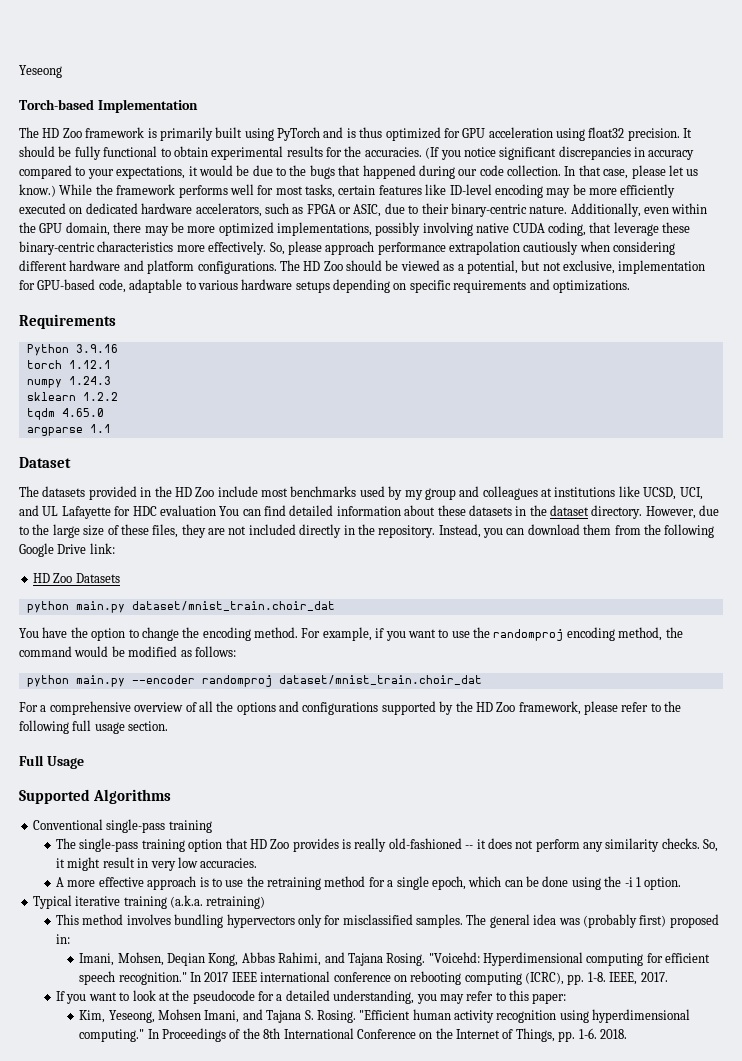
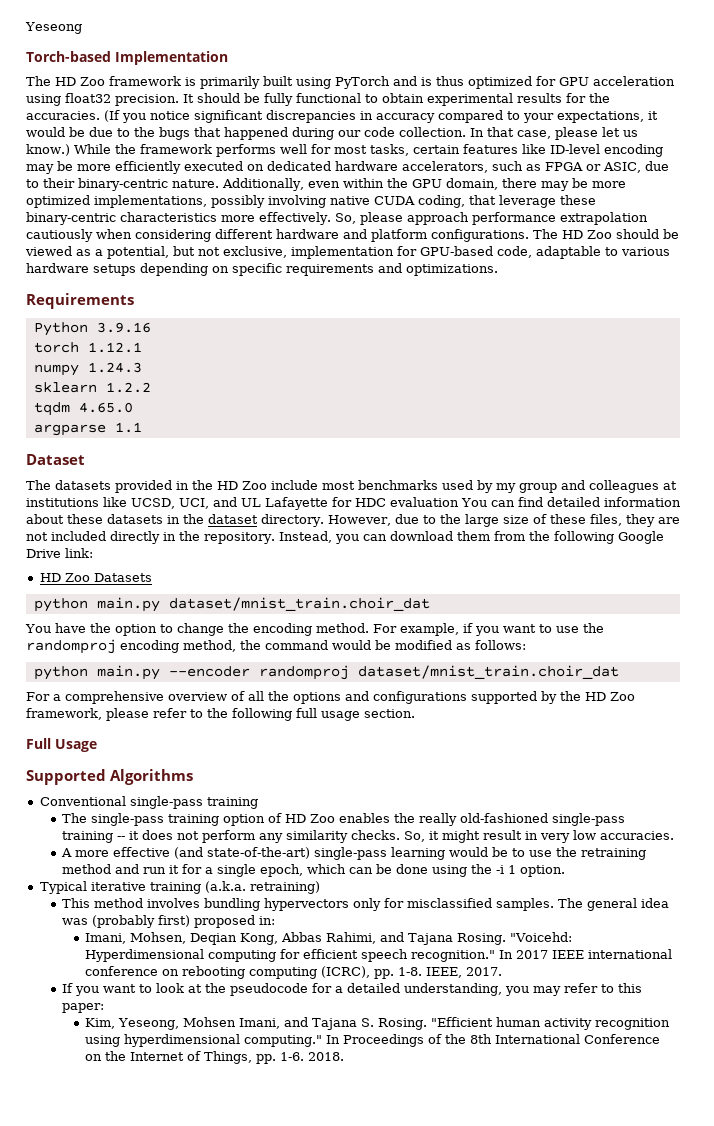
[225,838,462,852] that HD Zoo provides is really old-fashioned -> [268,813,626,826] [62,831,114,843] of HD Zoo enables the really old-fashioned single-pass training
[147,876,209,890] approach is -> [174,847,509,860] (and state-of-the-art) single-pass learning would be
(366, 881) none -> [115,864,180,874] and run it

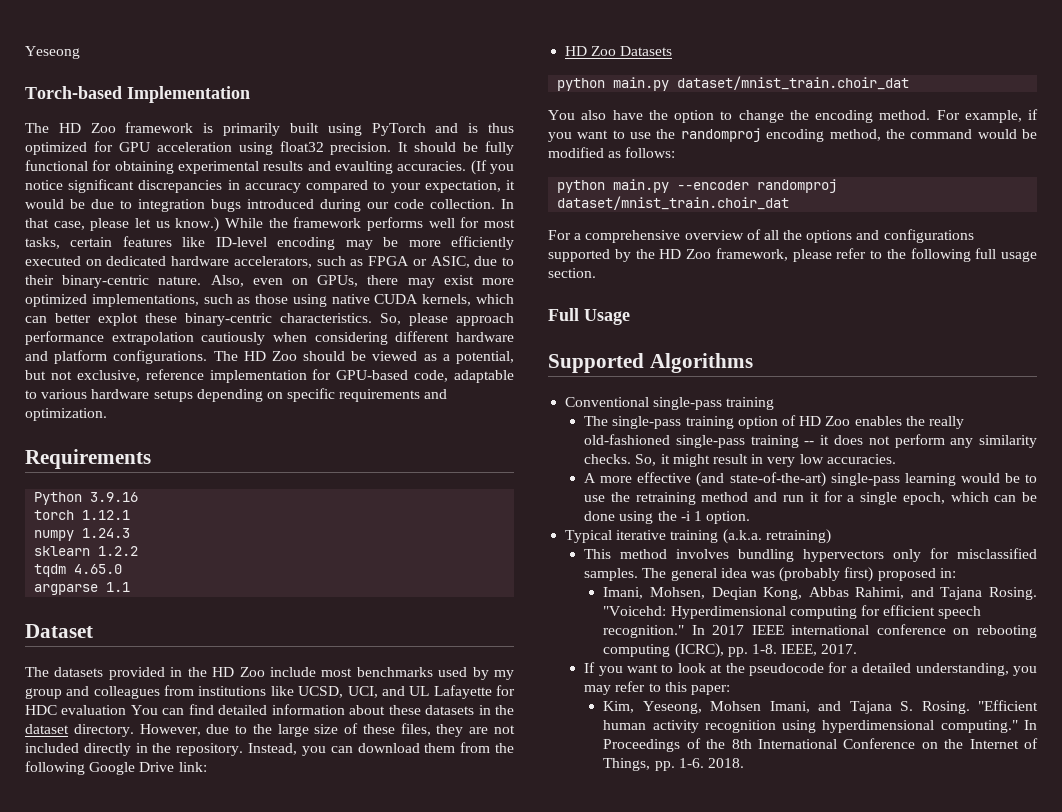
[365,93,610,106] to obtain experimental results for the -> [92,160,393,174] for obtaining experimental results and evaulting
[557,111,644,123] expectations, -> [424,180,501,193] expectation,
[134,127,288,140] the bugs that happened -> [138,199,314,212] integration bugs introduced
[222,178,498,191] Additionally, even within the GPU domain, -> [210,275,359,287] Also, even on GPUs,
[571,178,588,188] be -> [443,275,474,285] exist
[211,195,596,208] [26,212,331,225] possibly involving native CUDA coding, that leverage these binary-centric characteristics more effectively. -> [203,294,514,307] [25,313,372,326] such as those using native CUDA kernels, which can better explot these binary-centric characteristics.
(287, 252) none -> [145,369,204,380] reference
[406,264,498,276] optimizations. -> [25,408,107,421] optimization.
[663,481,677,490] at -> [164,685,195,696] from
(51, 628) none -> [581,110,607,120] also

